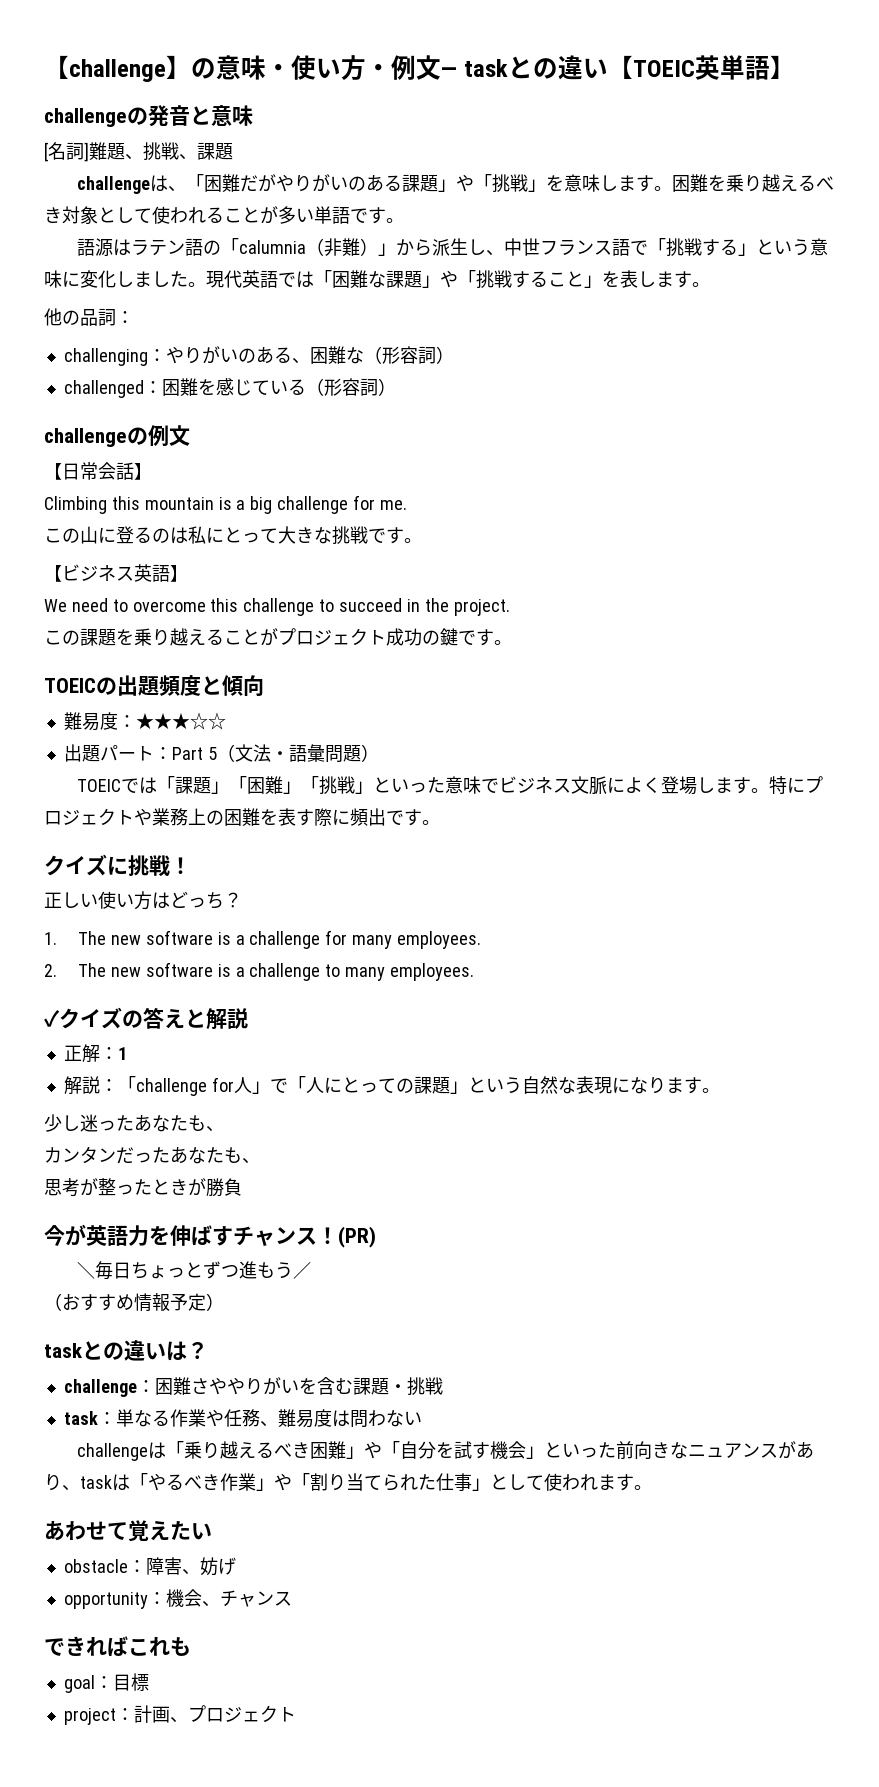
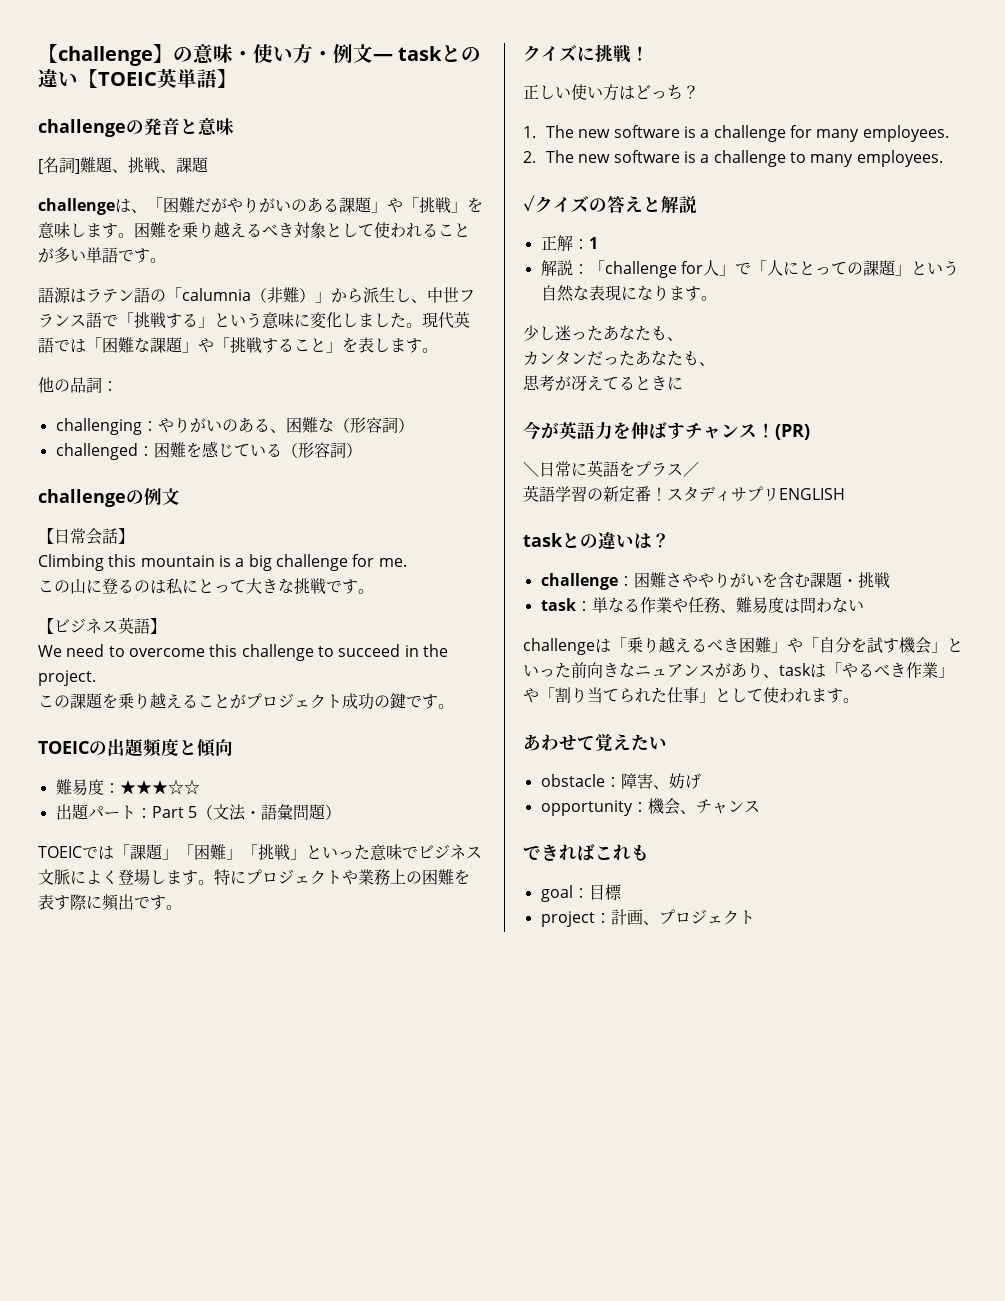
[98,1178,242,1197] 整ったときが勝負 -> [571,375,683,391] 冴えてるときに
[95,1261,312,1280] [44,1293,224,1312] 毎日ちょっとずつ進もう／ // （おすすめ情報予定） -> [539,460,699,477] [523,485,845,502] 日常に英語をプラス／ // 英語学習の新定番！スタディサプリENGLISH

